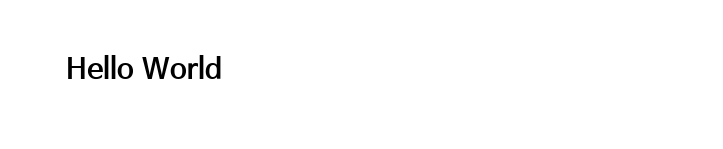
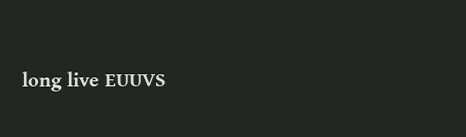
[66,54,222,80] Hello World -> [22,71,167,92] long live EUUVS

